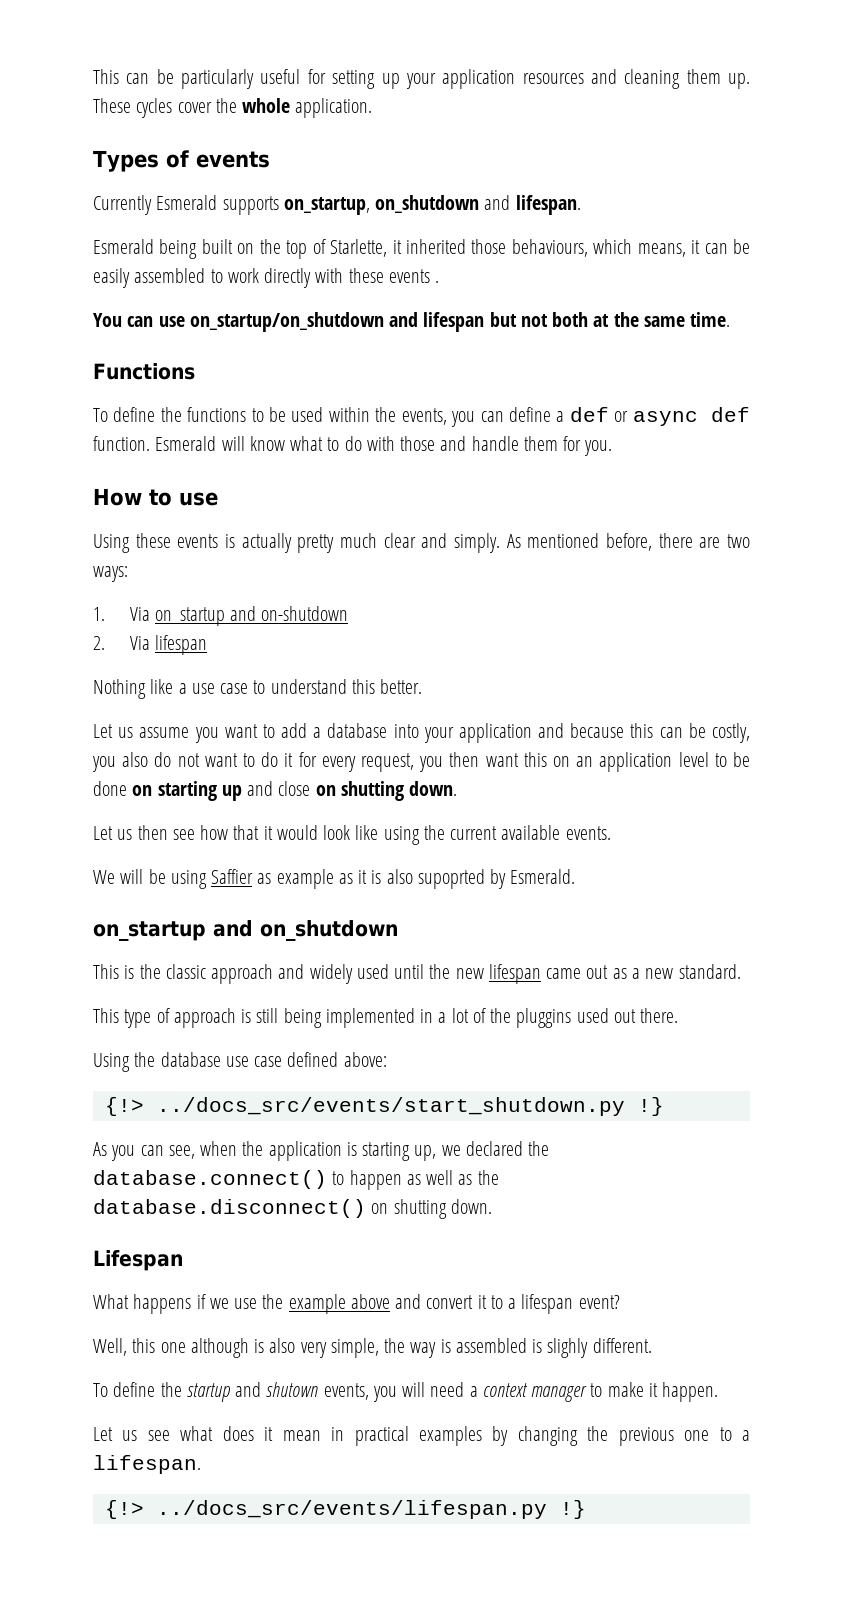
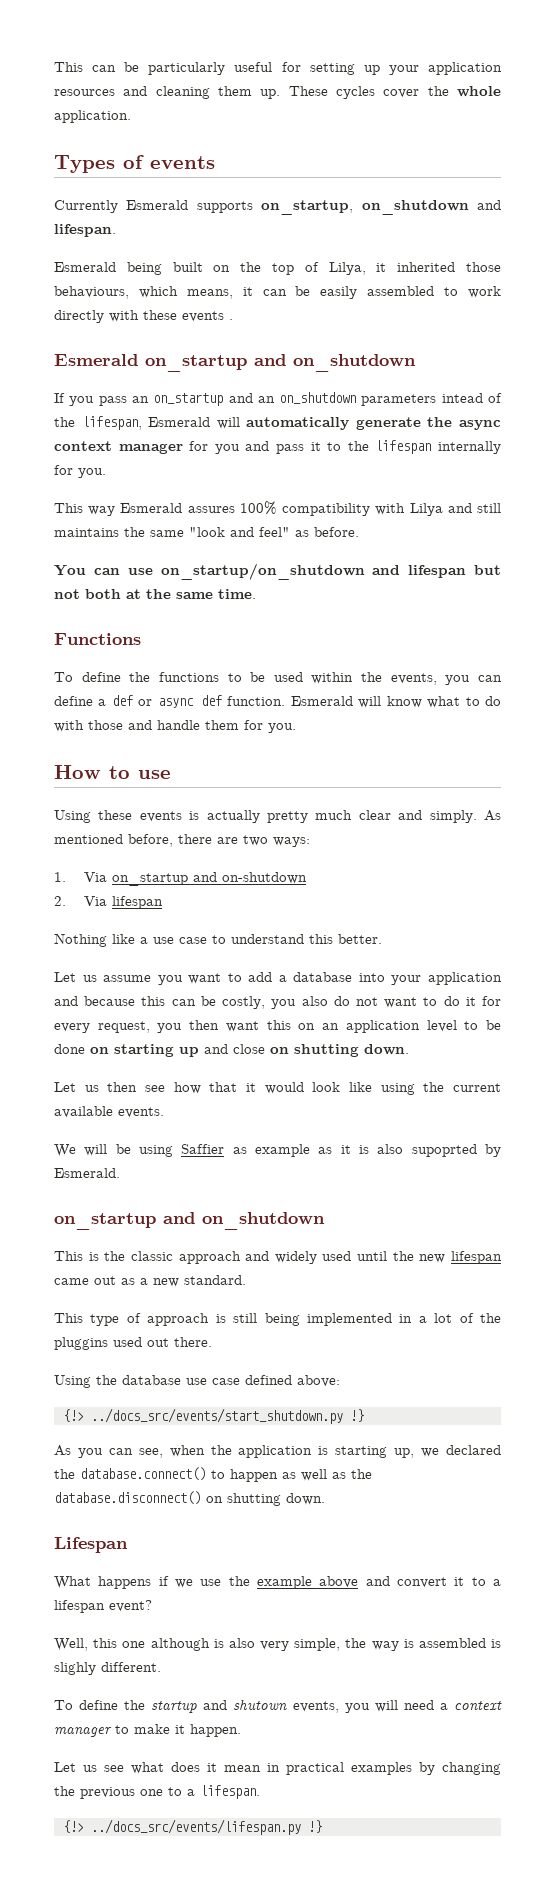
[330,239,388,257] Starlette, -> [328,262,366,275] Lilya,
(440, 281) none -> [54,354,416,372] [54,392,503,406] [54,416,501,430] [54,440,502,454] [54,465,106,478] [54,501,502,516] [54,527,359,537] // Esmerald on_startup and on_shutdown // If you pass an on_startup and an on_shutdown parameters intead of the lifespan, Esmerald will automatically generate the async context manager for you and pass it to the lifespan internally for you. // This way Esmerald assures 100% compatibility with Lilya and still maintains the same "look and feel" as before.

